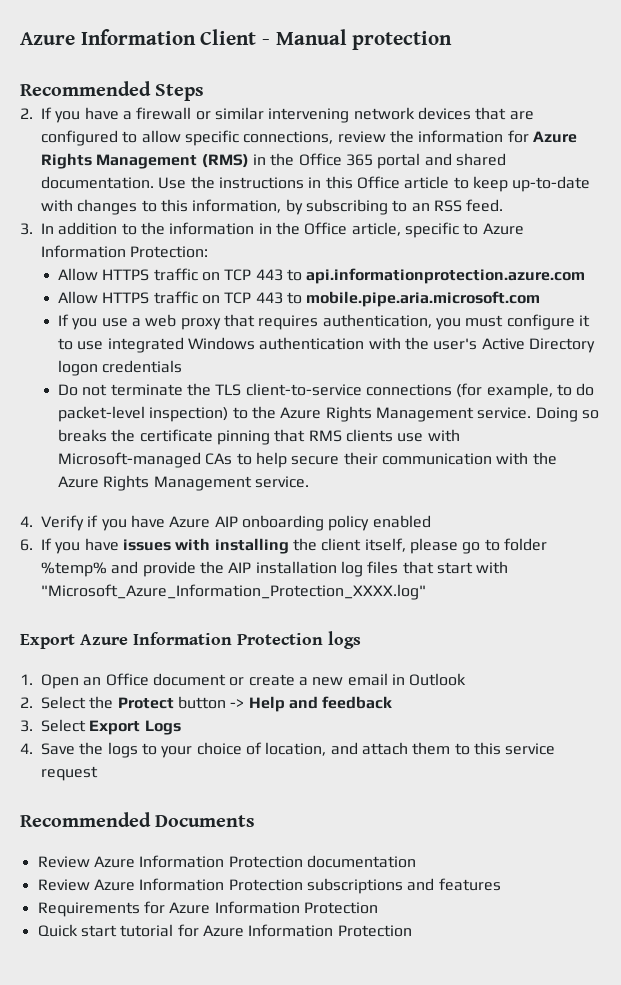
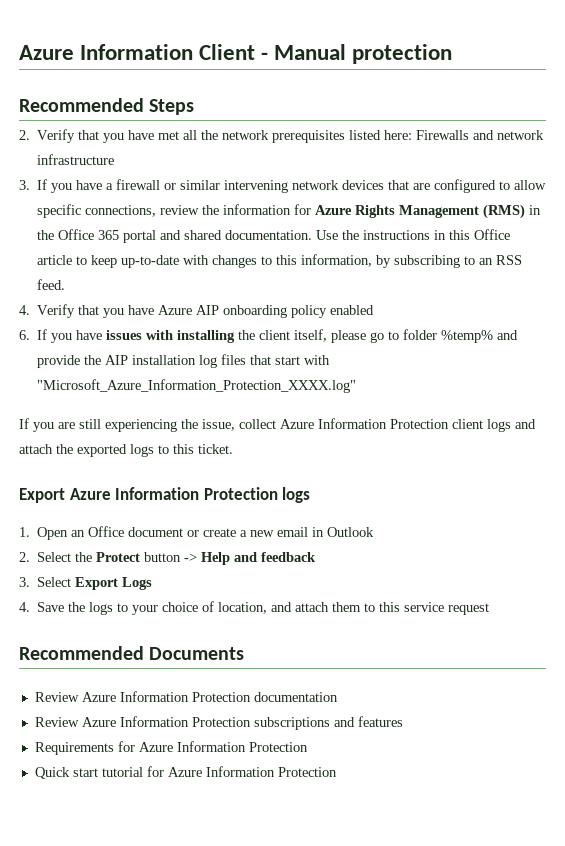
(33, 113) none -> [37,129,545,143] [37,154,115,165] [19,180,30,190] Verify that you have met all the network prerequisites listed here: Firewalls and network infrastructure // 3.
[20,222,524,238] [41,245,209,258] [58,268,586,284] [58,291,541,307] [58,314,590,330] [58,337,595,353] [58,360,183,376] [58,383,595,399] [58,406,599,422] [58,429,460,445] [58,452,557,468] [58,475,310,491] [20,515,99,531] 3. In addition to the information in the Office article, specific to Azure Information Protection: // Allow HTTPS traffic on TCP 443 to api.informationprotection.azure.com // Allow HTTPS traffic on TCP 443 to mobile.pipe.aria.microsoft.com // If you use a web proxy that requires authentication, you must configure it to use integrated Windows authentication with the user's Active Directory logon credentials // Do not terminate the TLS client-to-service connections (for example, to do packet-level inspection) to the Azure Rights Management service. Doing so breaks the certificate pinning that RMS clients use with Microsoft-managed CAs to help secure their communication with the Azure Rights Management service. // 4. Verify if -> [19,304,100,318] 4. Verify that
(426, 592) none -> [19,418,536,432] [19,444,233,457] // If you are still experiencing the issue, collect Azure Information Protection client logs and attach the exported logs to this ticket.

